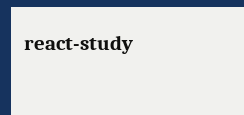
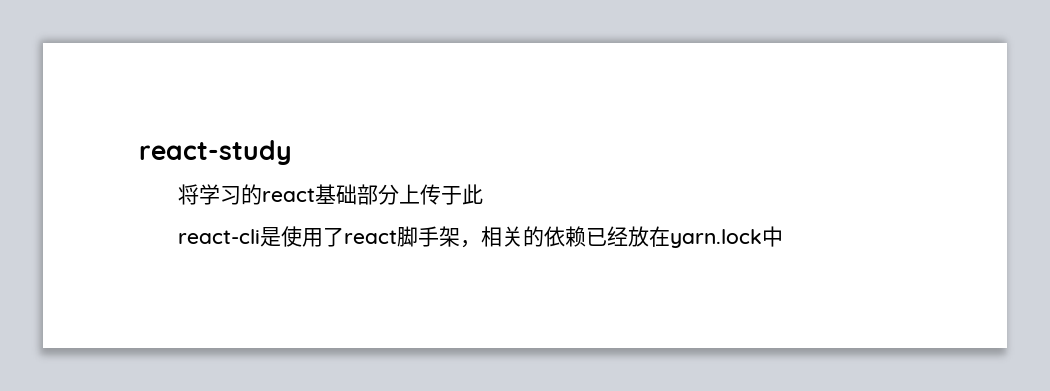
(133, 44) none -> [178,184,484,205] [178,226,784,248] // 将学习的react基础部分上传于此 // react-cli是使用了react脚手架，相关的依赖已经放在yarn.lock中

